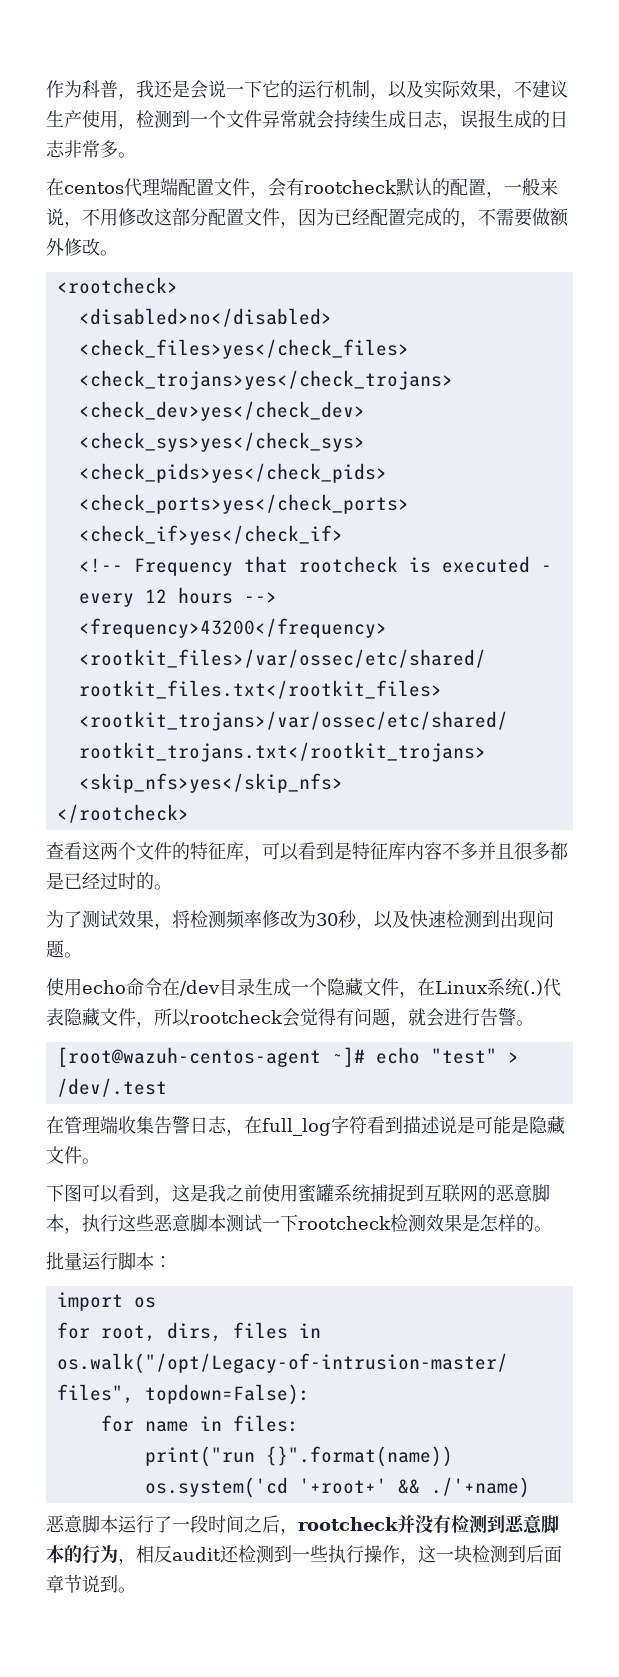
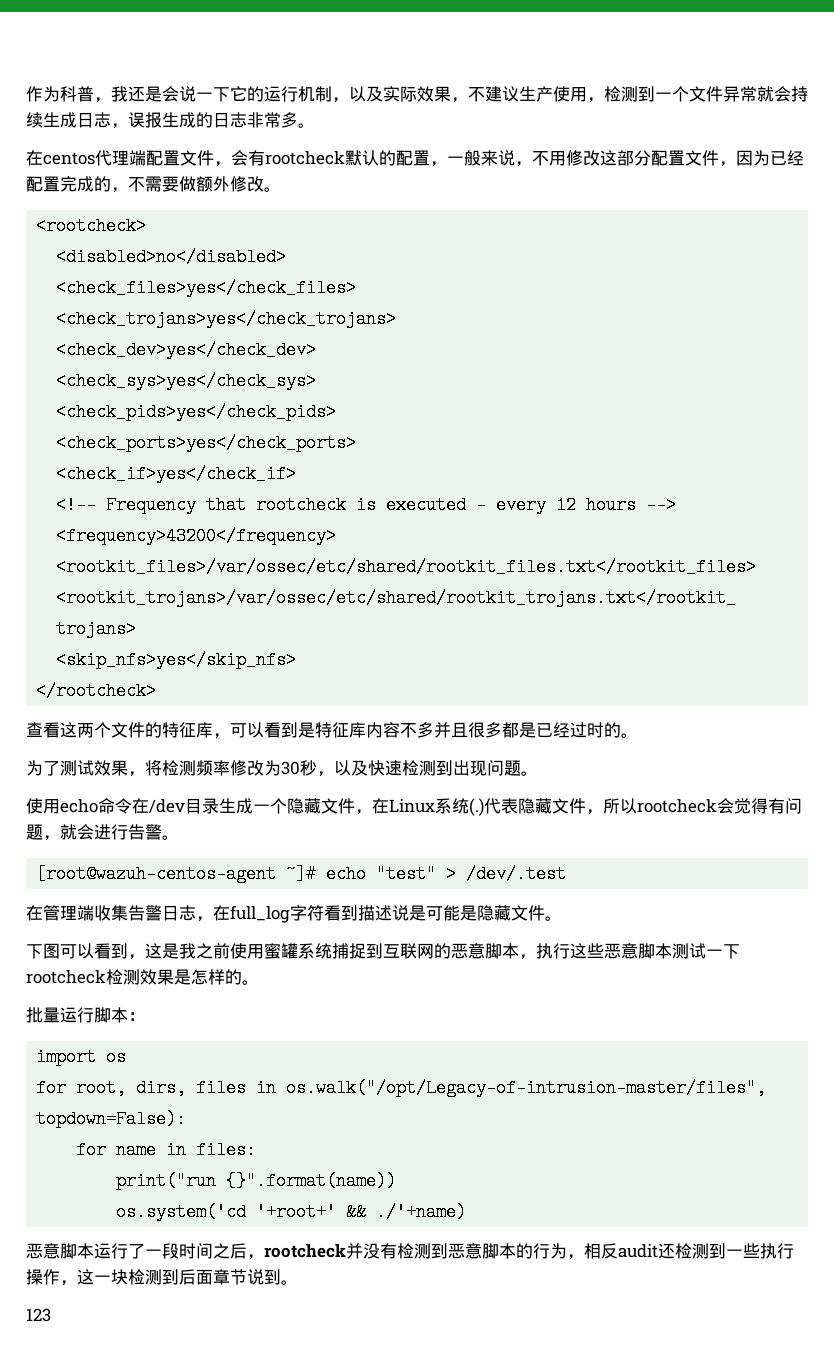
(136, 1590) none -> [26,1308,51,1322] // 123

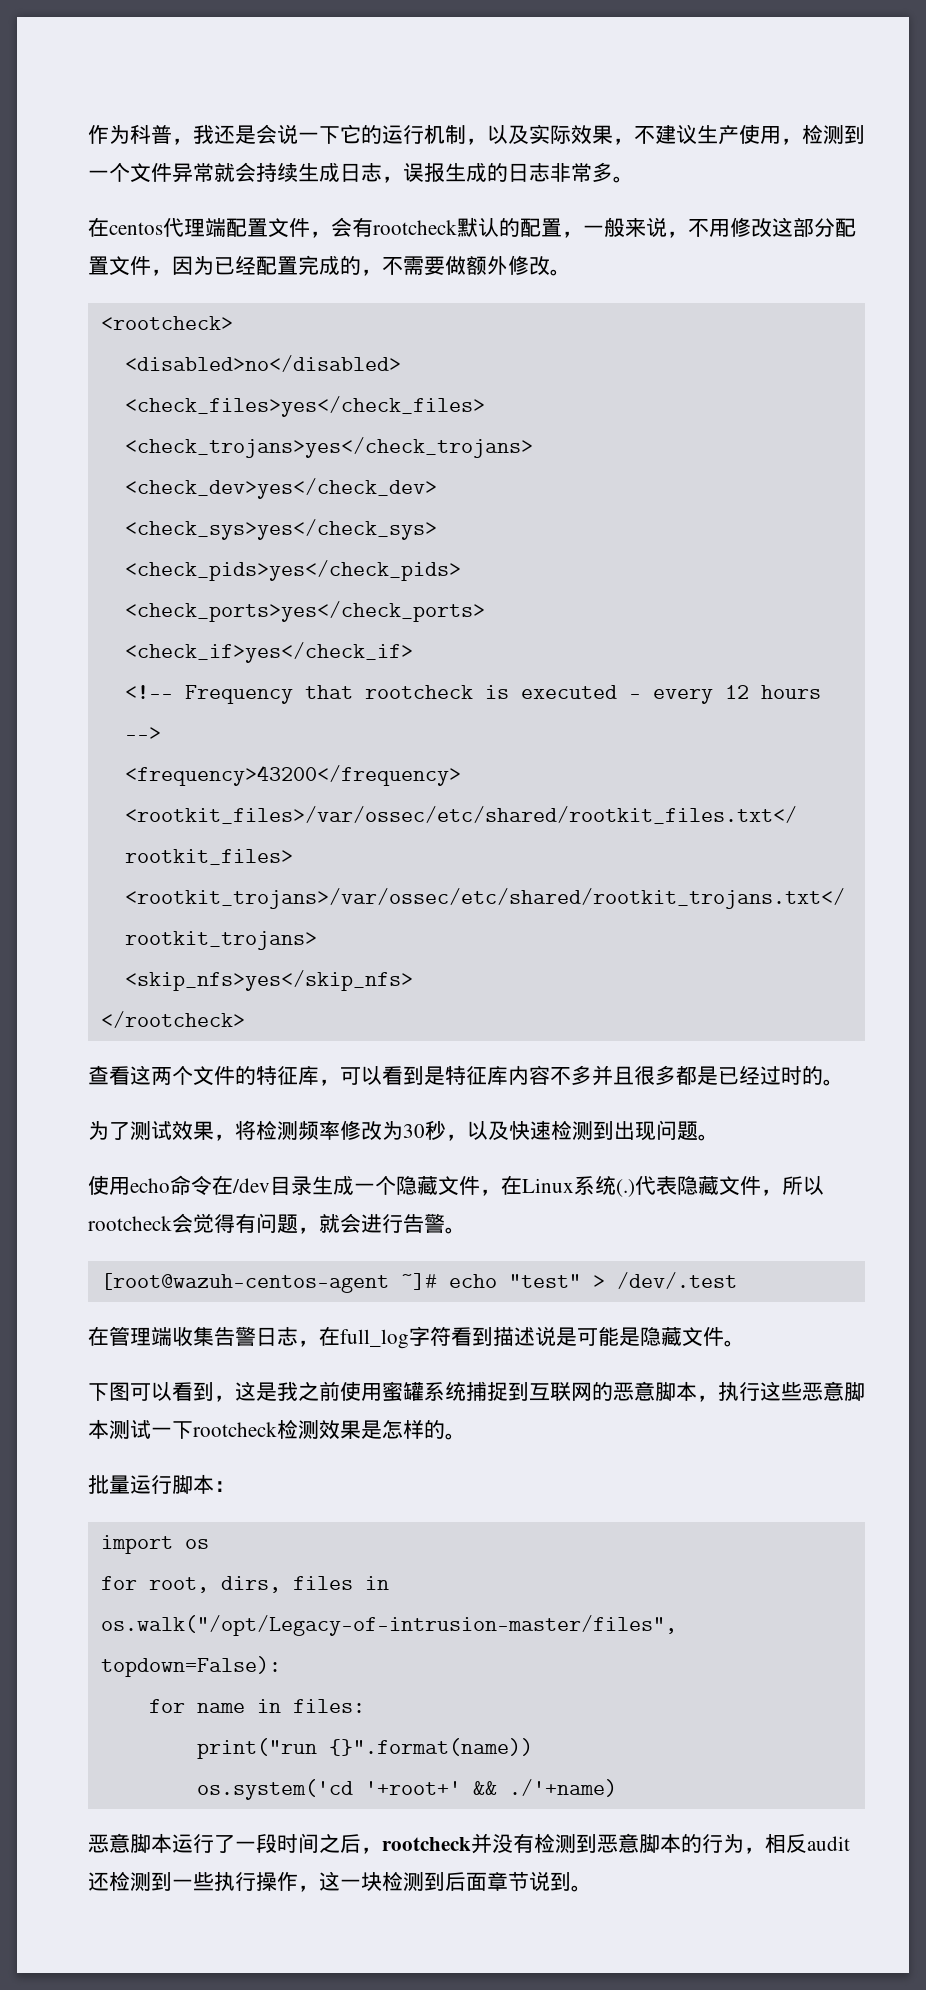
[26,1308,51,1322] // 123 -> (592, 1888) none

